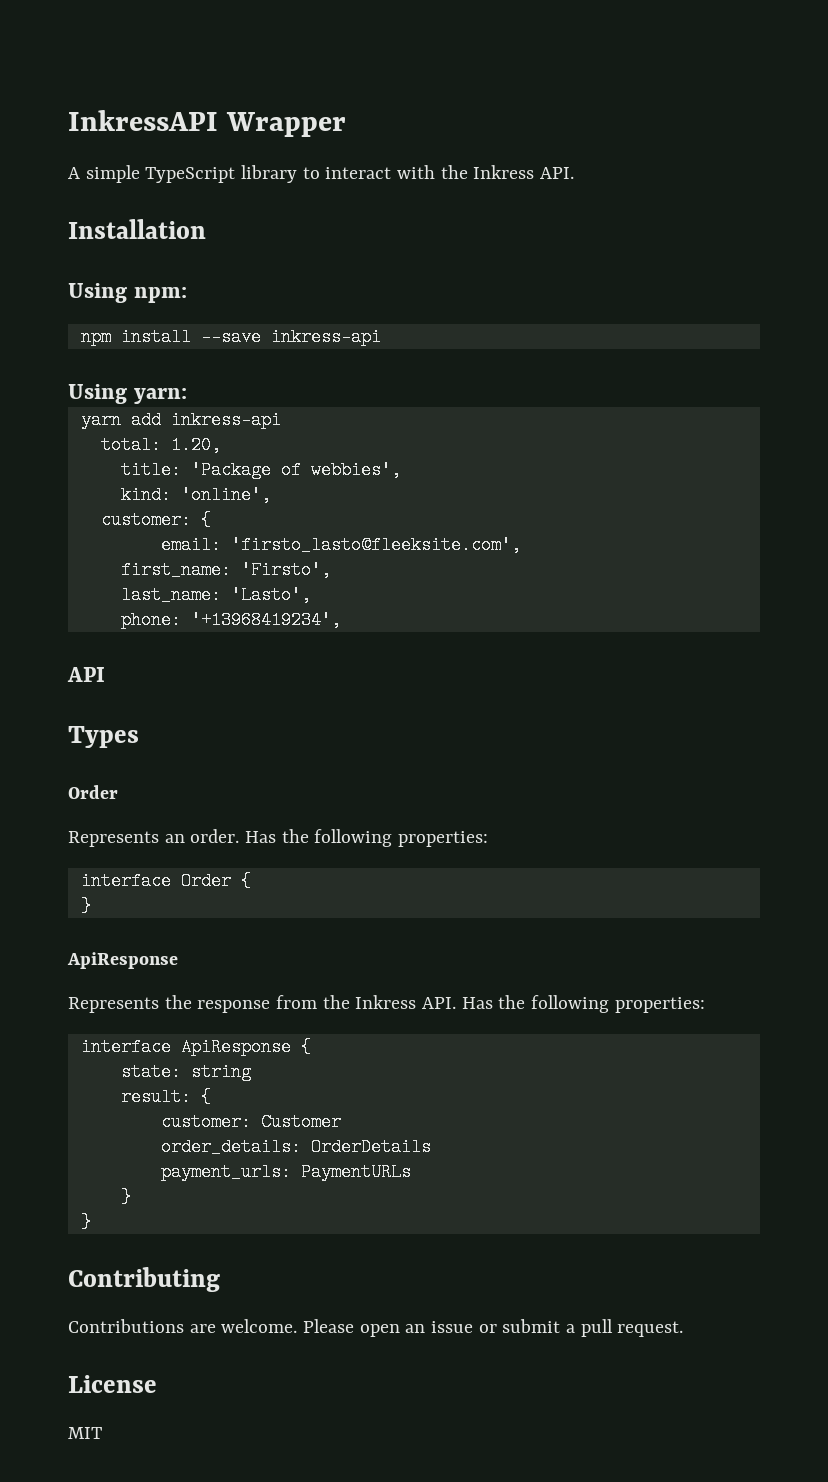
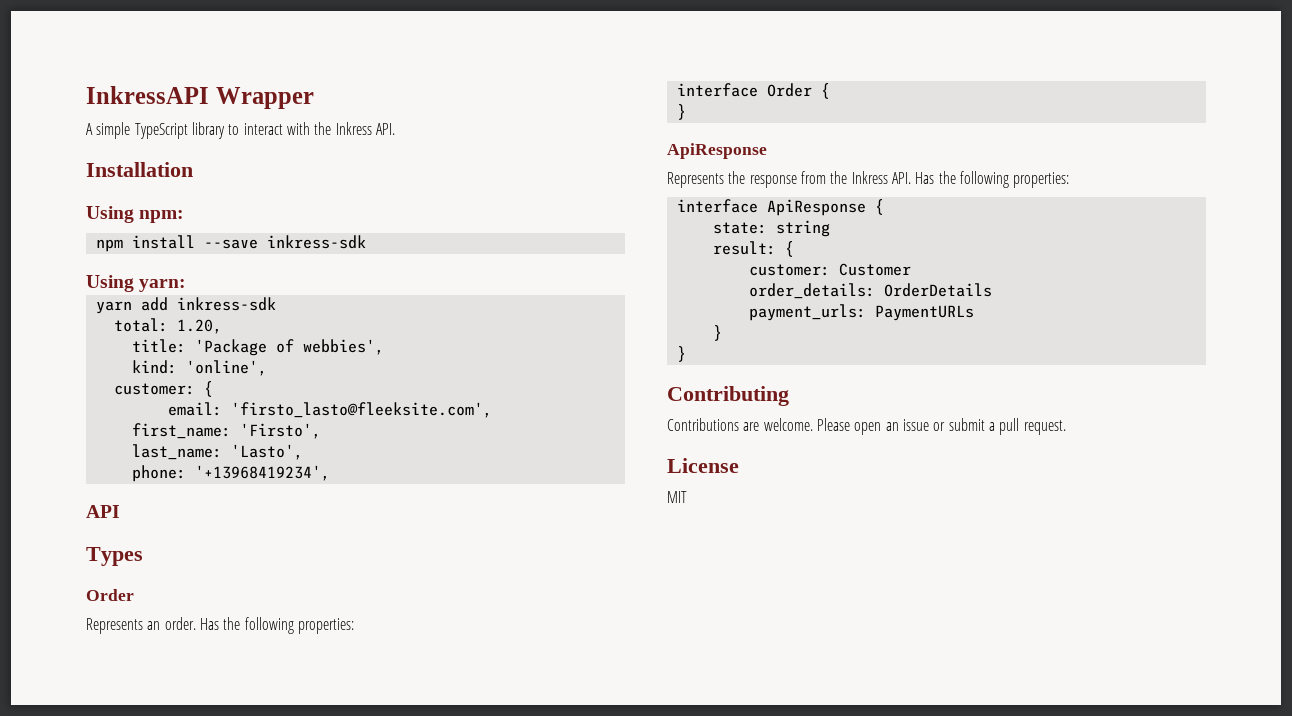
[270,328,381,346] inkress-api -> [266,235,366,249] inkress-sdk
[170,411,281,429] inkress-api -> [176,297,276,311] inkress-sdk

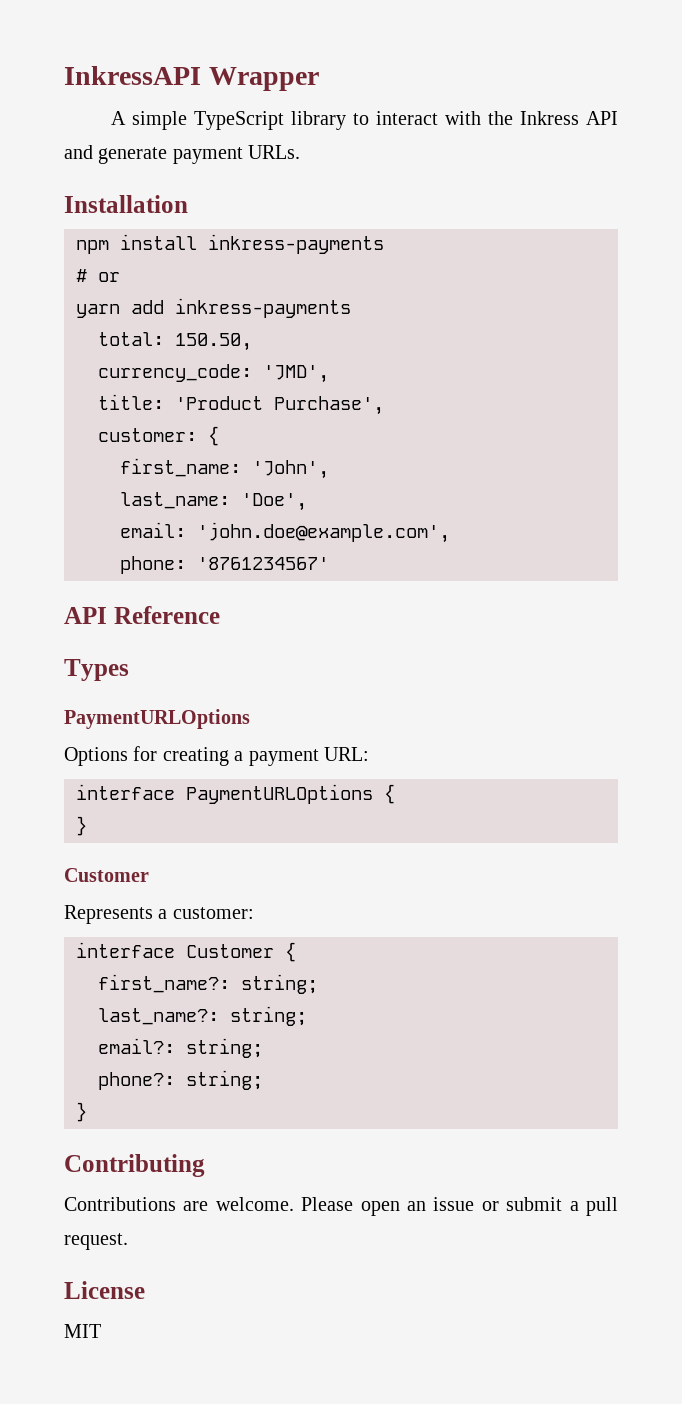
[375,123,395,135] API. -> [586,111,618,125] [64,145,301,164] API and generate payment URLs.
[86,206,185,223] // Using npm: -> (188, 204) none
[203,235,366,249] [86,275,187,292] --save inkress-sdk // Using yarn: -> [208,234,384,254] [76,269,120,282] inkress-payments // # or
[176,297,276,311] inkress-sdk -> [175,298,351,318] inkress-payments
[176,319,222,334] [131,339,384,356] [131,360,267,376] 1.20, // title: 'Package of webbies', // kind: 'online', -> [175,333,252,351] [98,364,329,383] [98,394,384,415] 150.50, // currency_code: 'JMD', // title: 'Product Purchase',
[167,402,492,418] // email: 'firsto_lasto@fleeksite.com', -> (219, 436) none
[239,423,321,439] 'Firsto', -> [252,460,329,479] 'John',
[230,444,303,460] 'Lasto', -> [241,493,307,511] [120,522,450,543] 'Doe', // email: 'john.doe@example.com',
[194,465,330,481] [86,505,120,518] '+13968419234', // API -> [197,557,329,570] [64,606,220,624] '8761234567' // API Reference
[86,589,134,601] [86,617,354,634] [676,83,812,97] Order // Represents an order. Has the following properties: // interface Order -> [64,709,250,729] [64,746,369,766] [76,784,373,804] PaymentURLOptions // Options for creating a payment URL: // interface PaymentURLOptions
[667,143,767,159] [667,171,1070,188] [676,199,884,216] [712,220,830,237] [712,241,794,257] [748,263,911,276] [748,283,992,299] [748,304,974,321] [712,325,722,341] ApiResponse // Represents the response from the Inkress API. Has the following properties: // interface ApiResponse { // state: string // result: { // customer: Customer // order_details: OrderDetails // payment_urls: PaymentURLs // } -> [64,868,149,882] [64,905,254,924] [76,942,296,962] [98,974,318,994] [98,1006,307,1026] [98,1038,263,1058] [98,1070,263,1090] Customer // Represents a customer: // interface Customer { // first_name?: string; // last_name?: string; // email?: string; // phone?: string;

